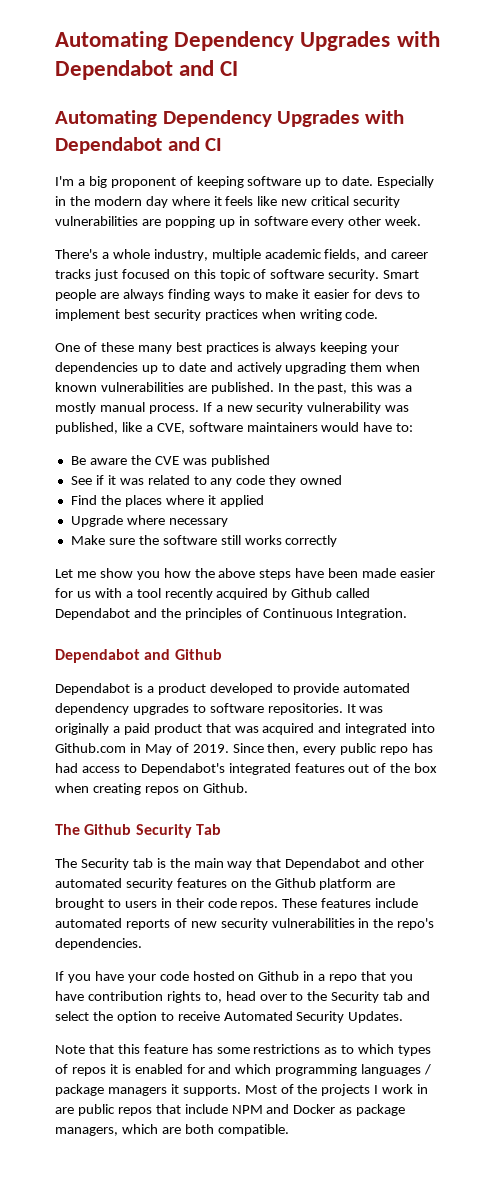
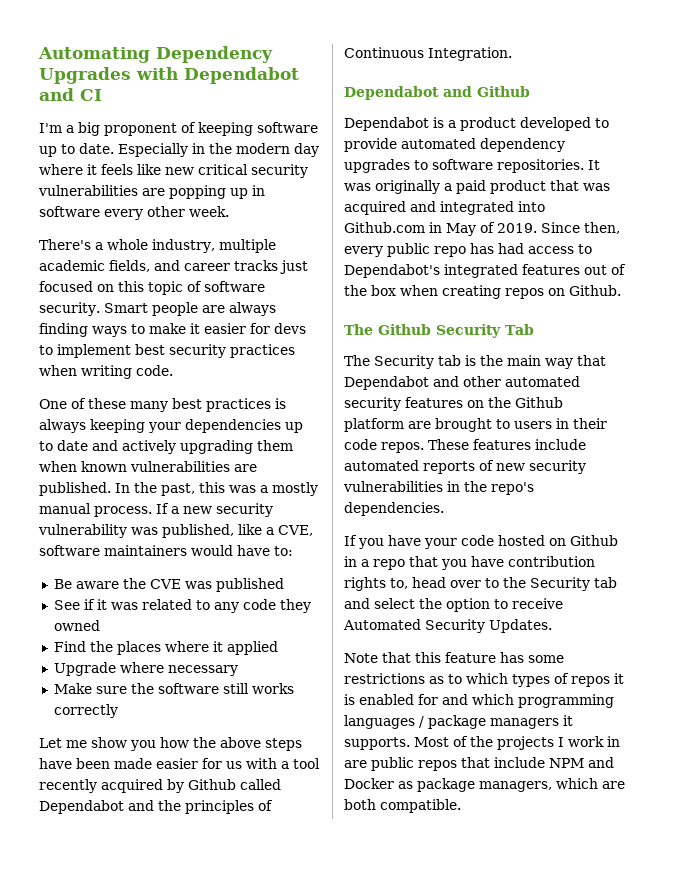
[55,31,440,51] [55,60,239,80] [55,110,404,127] [55,137,223,154] Automating Dependency Upgrades with Dependabot and CI // Automating Dependency Upgrades with Dependabot and CI -> [38,46,273,63] [39,67,299,84] [39,88,102,101] Automating Dependency Upgrades with Dependabot and CI

